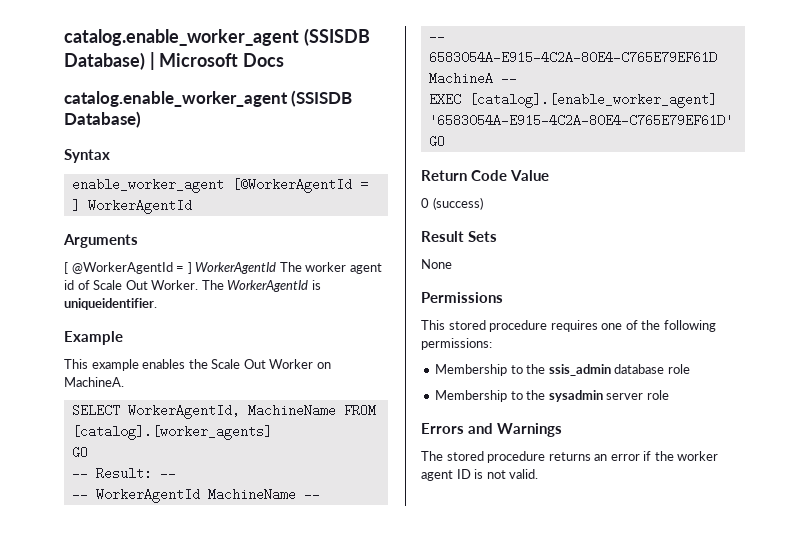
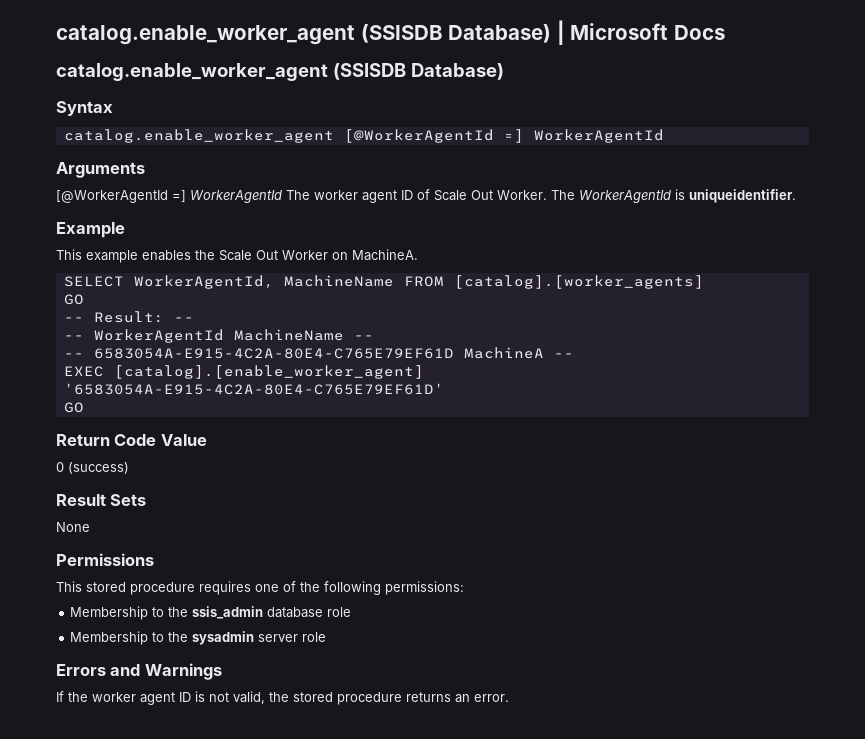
[71,178,368,193] [71,199,192,214] [63,234,138,248] [64,262,192,274] enable_worker_agent [@WorkerAgentId = ] WorkerAgentId // Arguments // [ @WorkerAgentId = ] -> [63,129,664,143] [56,162,145,178] [56,190,186,203] catalog.enable_worker_agent [@WorkerAgentId =] WorkerAgentId // Arguments // [@WorkerAgentId =]
[64,280,74,290] id -> [401,190,413,200] ID
[421,451,652,463] The stored procedure returns an error if -> [56,691,64,702] If
[509,469,539,479] valid. -> [233,691,509,705] valid, the stored procedure returns an error.

